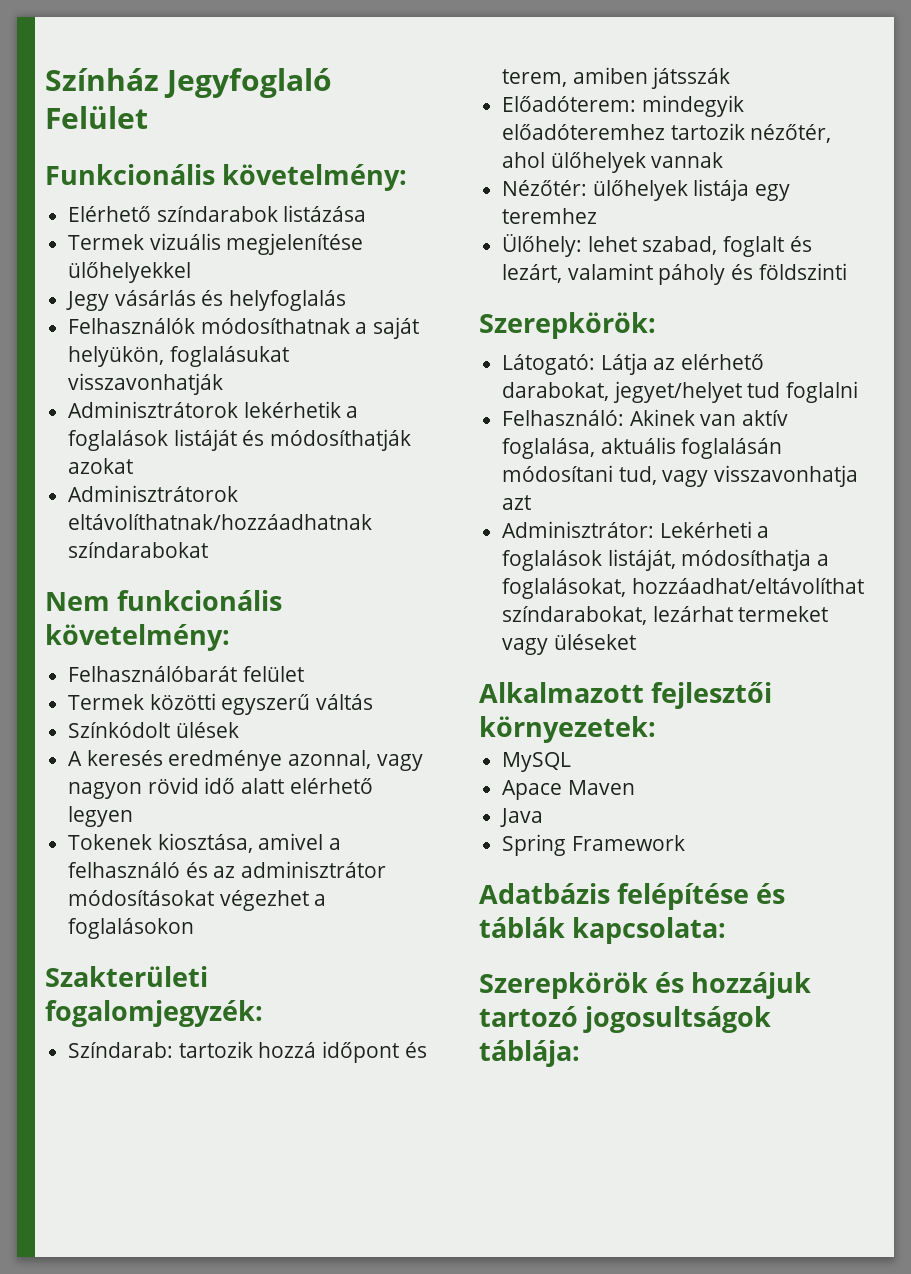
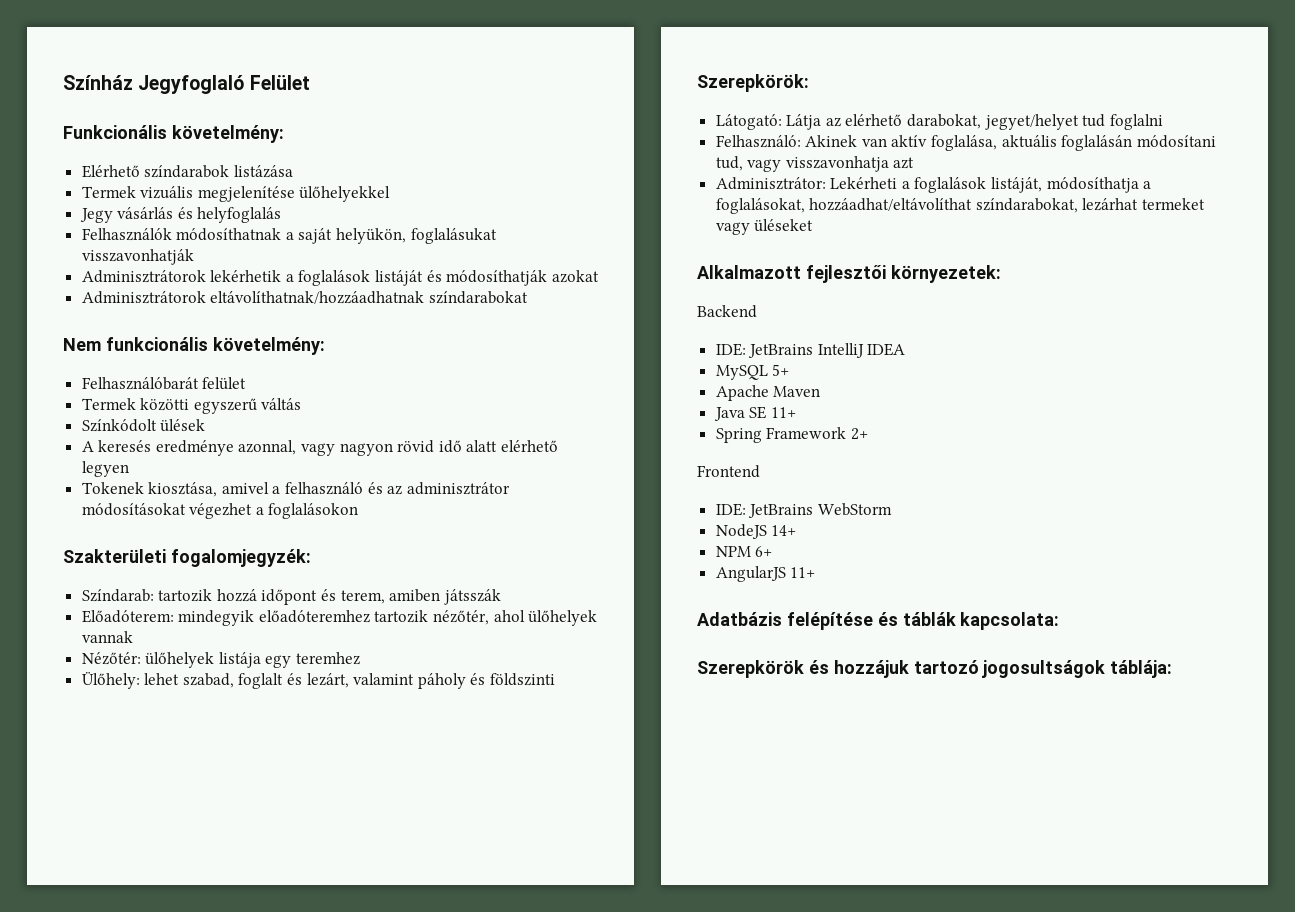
(656, 729) none -> [697,305,757,318] [715,343,906,358] // Backend // IDE: JetBrains IntelliJ IDEA
[502,780,563,800] // Apace -> [772,364,790,376] [715,385,769,401] 5+ // Apache
(544, 817) none -> [749,406,796,419] SE 11+
(685, 843) none -> [850,428,868,440] [697,465,760,478] [715,503,892,518] [715,524,797,539] [715,546,773,557] [715,566,816,582] 2+ // Frontend // IDE: JetBrains WebStorm // NodeJS 14+ // NPM 6+ // AngularJS 11+

